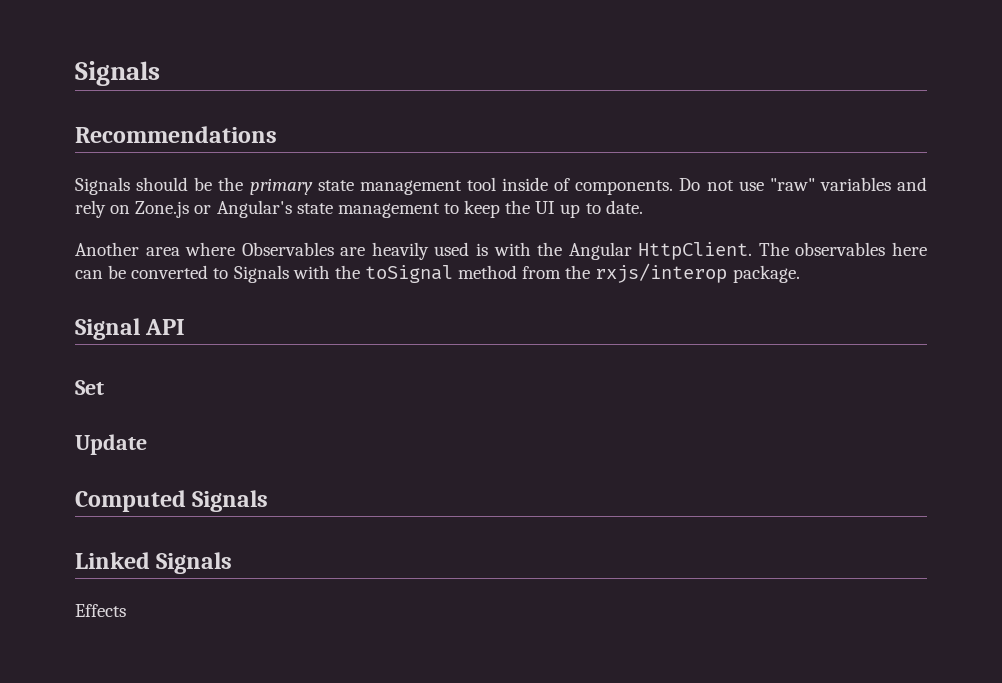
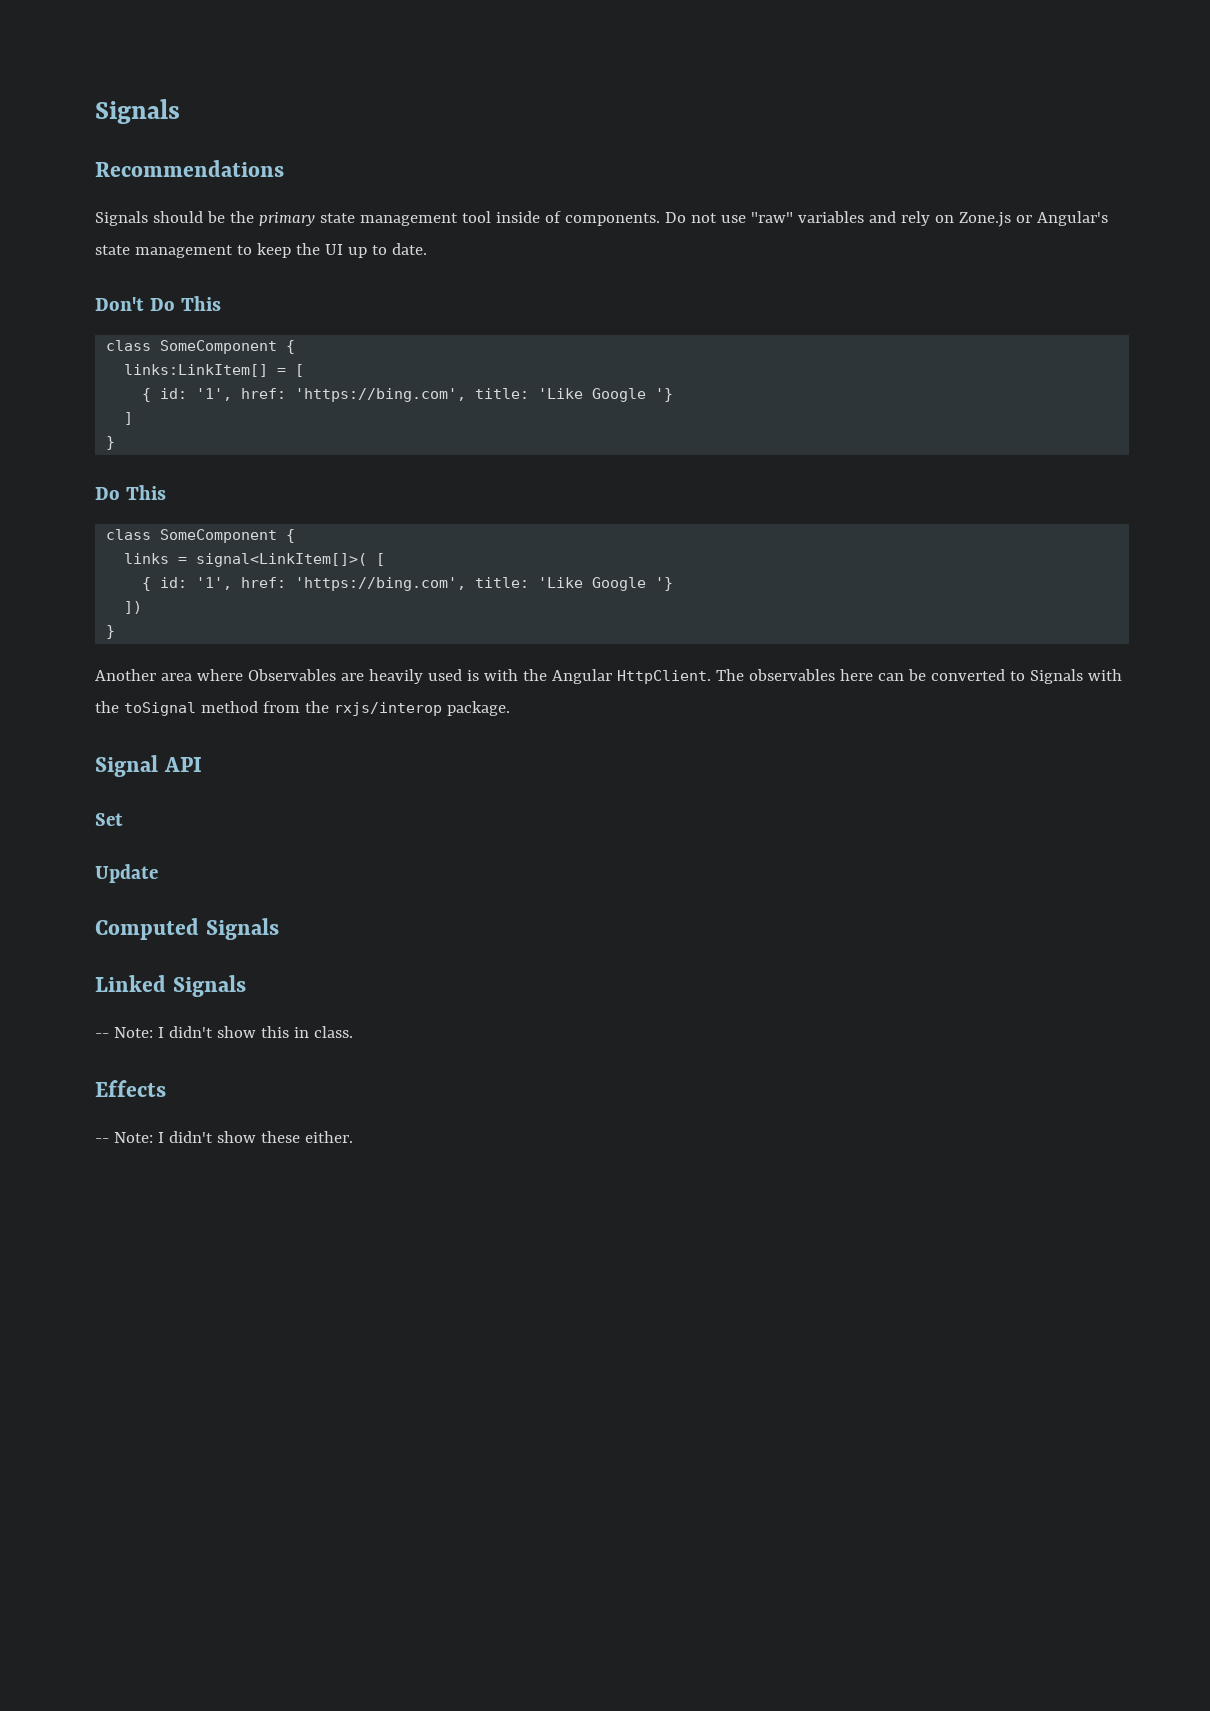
(643, 207) none -> [95,296,221,311] [106,340,296,354] [124,364,305,377] [142,388,674,402] [124,412,134,425] [106,436,116,450] [95,485,166,500] [106,529,296,543] [124,553,386,567] [142,577,674,591] [124,601,143,614] [106,625,116,639] // Don't Do This // class SomeComponent { // links:LinkItem[] = [ // { id: '1', href: 'https://bing.com', title: 'Like Google '} // ] // } // Do This // class SomeComponent { // links = signal<LinkItem[]>( [ // { id: '1', href: 'https://bing.com', title: 'Like Google '} // ]) // }
[75,604,126,617] Effects -> [95,1026,353,1038] [95,1080,166,1097] [95,1131,353,1143] -- Note: I didn't show this in class. // Effects // -- Note: I didn't show these either.

